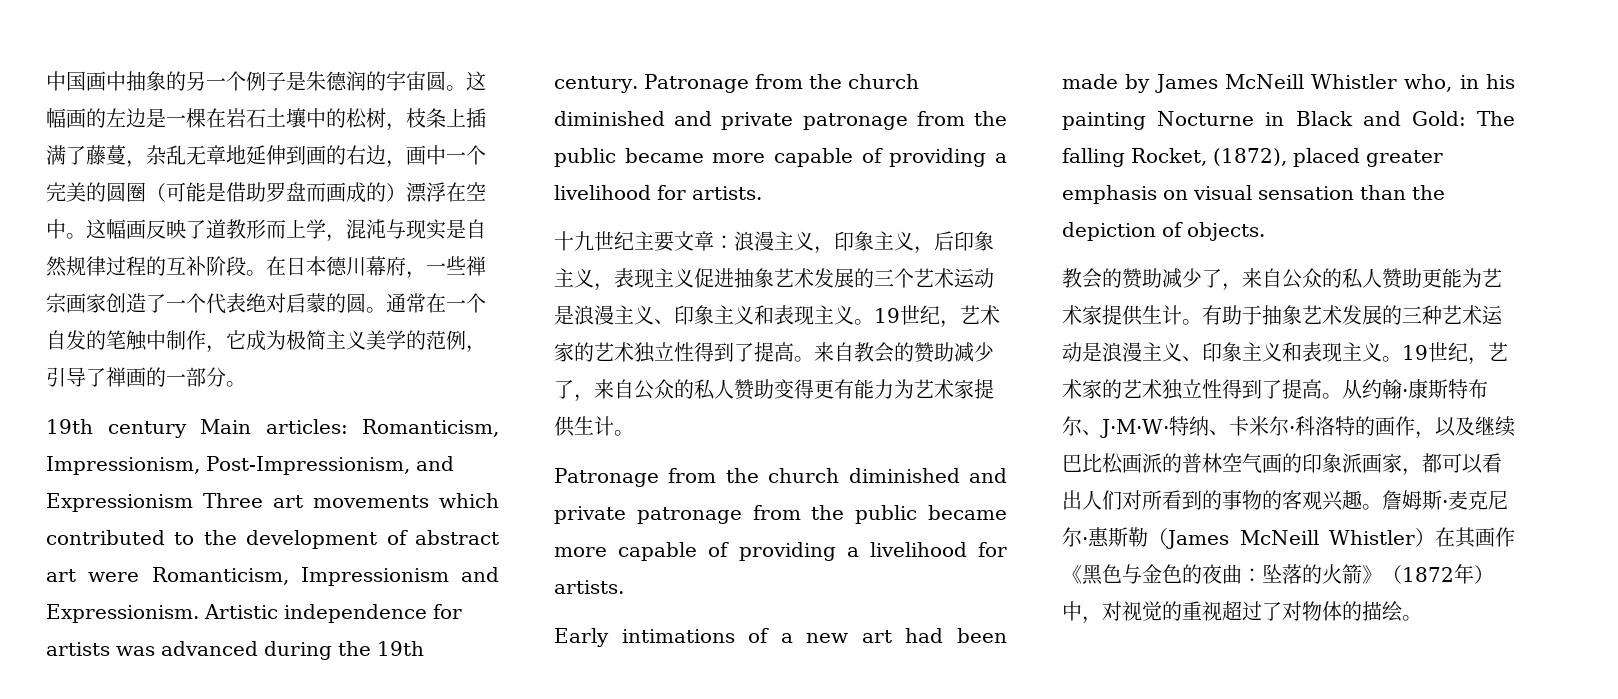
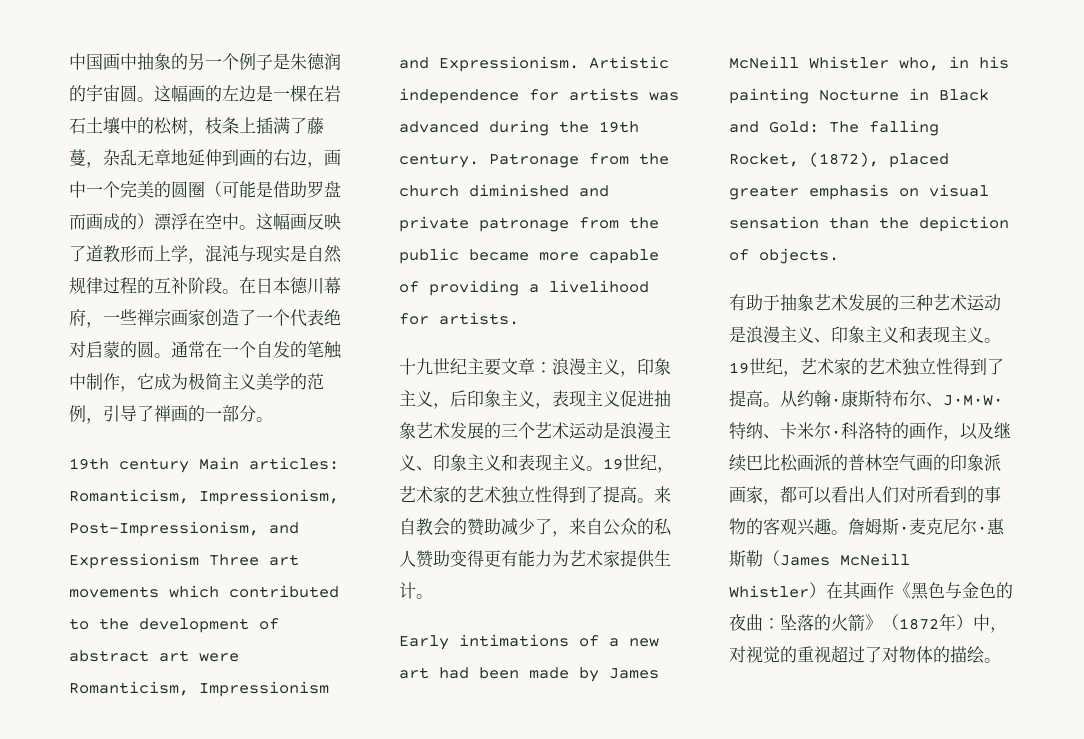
[554,468,1007,487] [554,505,1007,524] [554,542,1007,561] [554,580,624,594] // Patronage from the church diminished and private patronage from the public became more capable of providing a livelihood for artists. -> (433, 596) none
[1062,268,1502,291] [1062,305,1202,326] 教会的赞助减少了，来自公众的私人赞助更能为艺术家提供生计。 -> (839, 256) none

